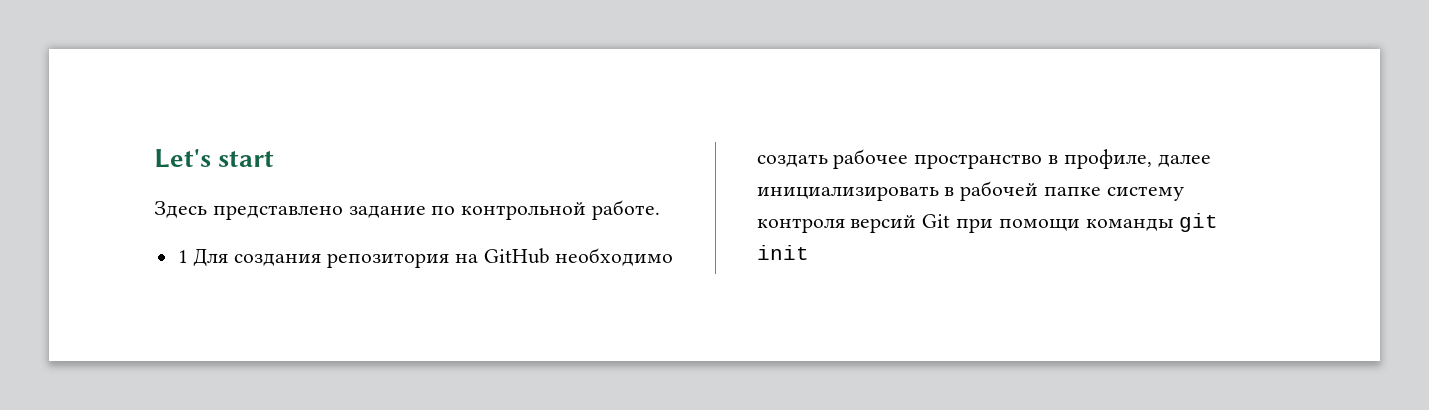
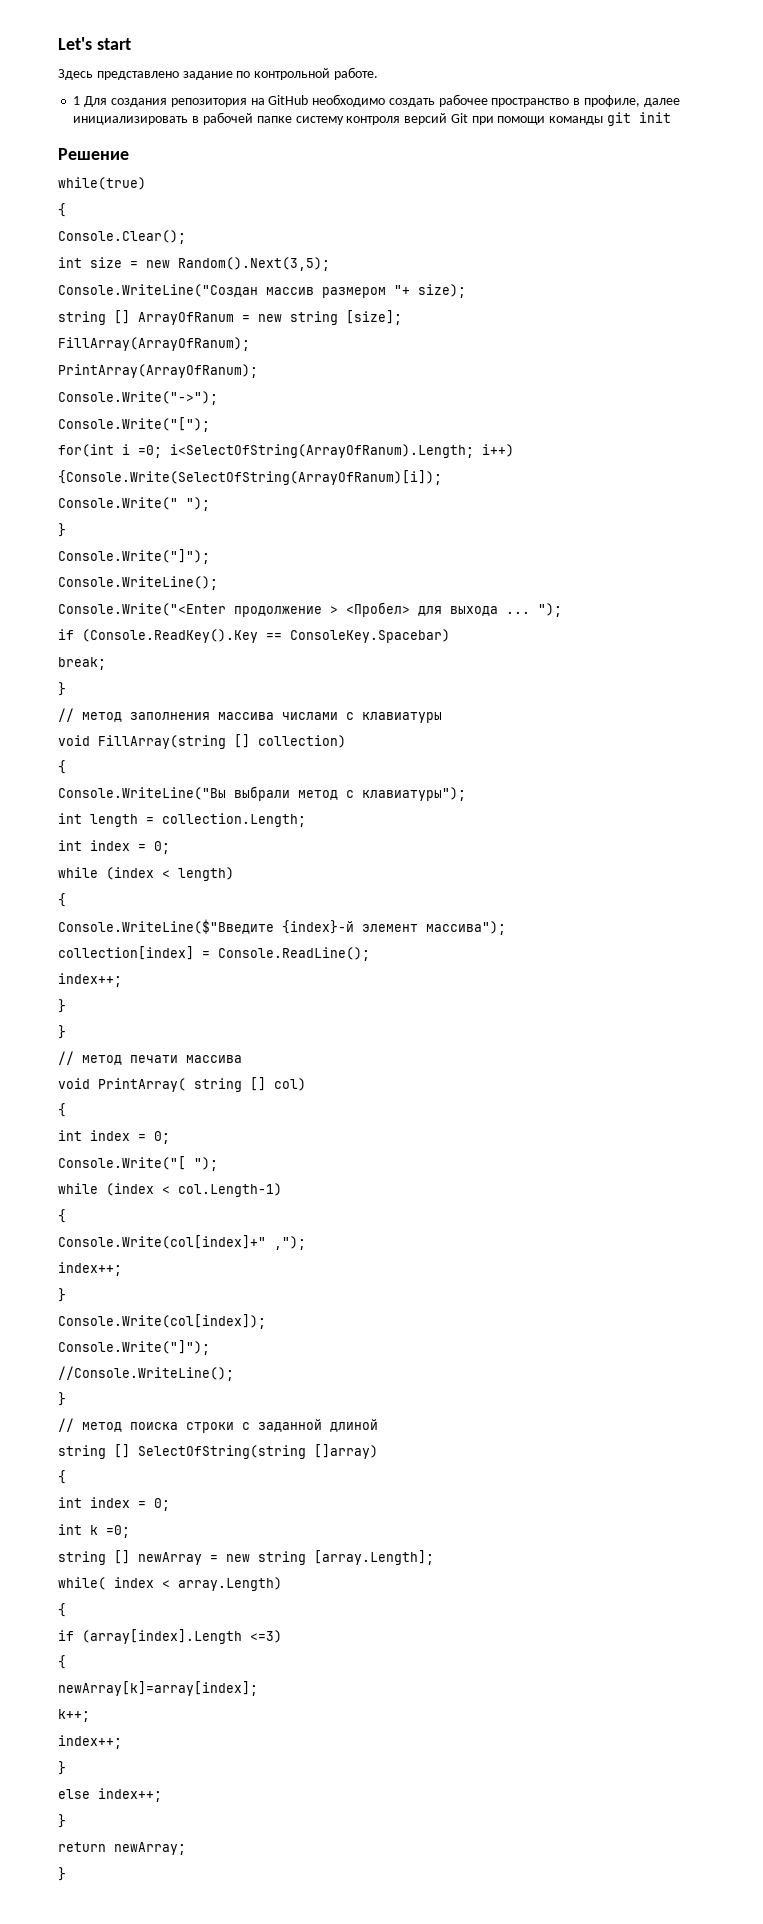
(809, 252) none -> [58,148,129,160] [58,177,146,190] [58,203,66,217] [58,230,186,244] [58,257,330,271] [58,284,466,298] [58,310,402,325] [58,337,250,351] [58,364,258,378] [58,391,218,405] [58,417,210,432] [58,444,514,458] [58,470,442,485] [58,497,210,511] [58,523,66,537] [58,549,210,564] [58,576,218,590] [58,602,562,617] [58,629,450,643] [58,657,106,670] [58,682,66,696] [58,708,442,723] [58,734,346,749] [58,760,66,774] [58,786,466,801] [58,813,306,827] [58,840,170,854] [58,867,234,881] [58,893,66,907] [58,919,506,935] [58,946,370,961] [58,973,122,987] [58,999,66,1013] [58,1025,66,1039] [58,1051,242,1065] [58,1077,306,1092] [58,1103,66,1117] [58,1130,170,1144] [58,1156,218,1171] [58,1183,282,1197] [58,1209,66,1223] [58,1235,306,1250] [58,1262,122,1276] [58,1288,66,1302] [58,1314,266,1329] [58,1340,210,1355] [58,1366,234,1381] [58,1392,66,1406] [58,1418,378,1433] [58,1444,378,1459] [58,1470,66,1484] [58,1497,170,1511] [58,1524,130,1538] [58,1550,434,1565] [58,1577,282,1591] [58,1603,66,1617] [58,1629,282,1644] [58,1655,66,1669] [58,1681,258,1696] [58,1709,90,1722] [58,1735,122,1749] [58,1761,66,1775] [58,1788,162,1802] [58,1814,66,1828] [58,1842,186,1855] [58,1867,66,1881] // Решение // while(true) // { // Console.Clear(); // int size = new Random().Next(3,5); // Console.WriteLine("Создан массив размером "+ size); // string [] ArrayOfRanum = new string [size]; // FillArray(ArrayOfRanum); // PrintArray(ArrayOfRanum); // Console.Write("->"); // Console.Write("["); // for(int i =0; i<SelectOfString(ArrayOfRanum).Length; i++) // {Console.Write(SelectOfString(ArrayOfRanum)[i]); // Console.Write(" "); // } // Console.Write("]"); // Console.WriteLine(); // Console.Write("<Enter продолжение > <Пробел> для выхода ... "); // if (Console.ReadKey().Key == ConsoleKey.Spacebar) // break; // } // // метод заполнения массива числами c клавиатуры // void FillArray(string [] collection) // { // Console.WriteLine("Вы выбрали метод с клавиатуры"); // int length = collection.Length; // int index = 0; // while (index < length) // { // Console.WriteLine($"Введите {index}-й элемент массива"); // collection[index] = Console.ReadLine(); // index++; // } // } // // метод печати массива // void PrintArray( string [] col) // { // int index = 0; // Console.Write("[ "); // while (index < col.Length-1) // { // Console.Write(col[index]+" ,"); // index++; // } // Console.Write(col[index]); // Console.Write("]"); // //Console.WriteLine(); // } // // метод поиска строки с заданной длиной // string [] SelectOfString(string []array) // { // int index = 0; // int k =0; // string [] newArray = new string [array.Length]; // while( index < array.Length) // { // if (array[index].Length <=3) // { // newArray[k]=array[index]; // k++; // index++; // } // else index++; // } // return newArray; // }

